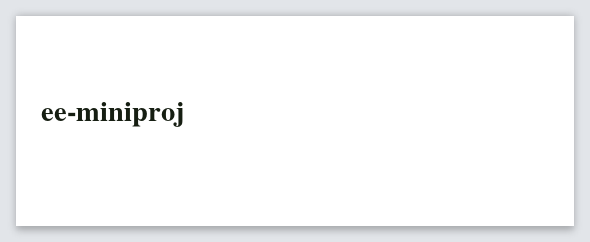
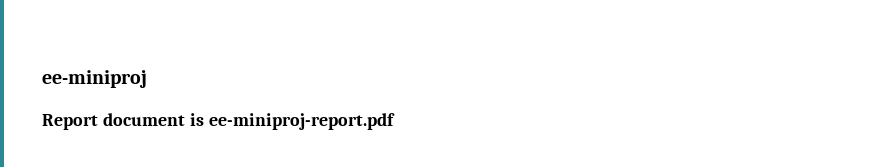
(184, 114) none -> [42,113,395,130] // Report document is ee-miniproj-report.pdf

